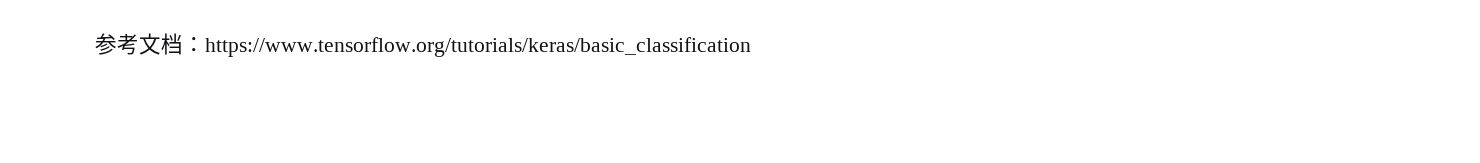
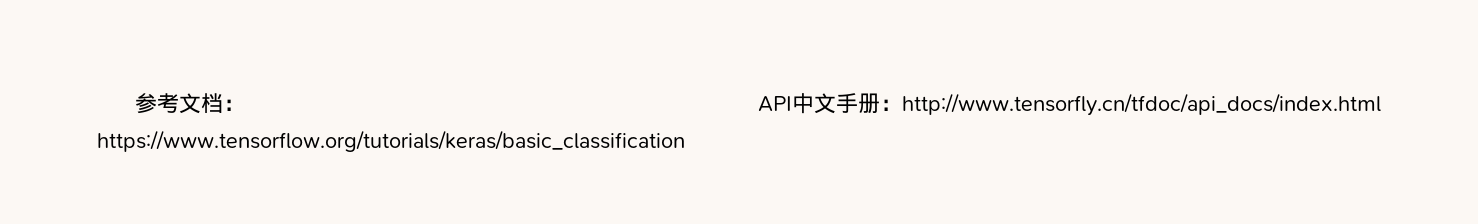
(751, 47) none -> [758,93,1381,116] API中文手册：http://www.tensorfly.cn/tfdoc/api_docs/index.html

